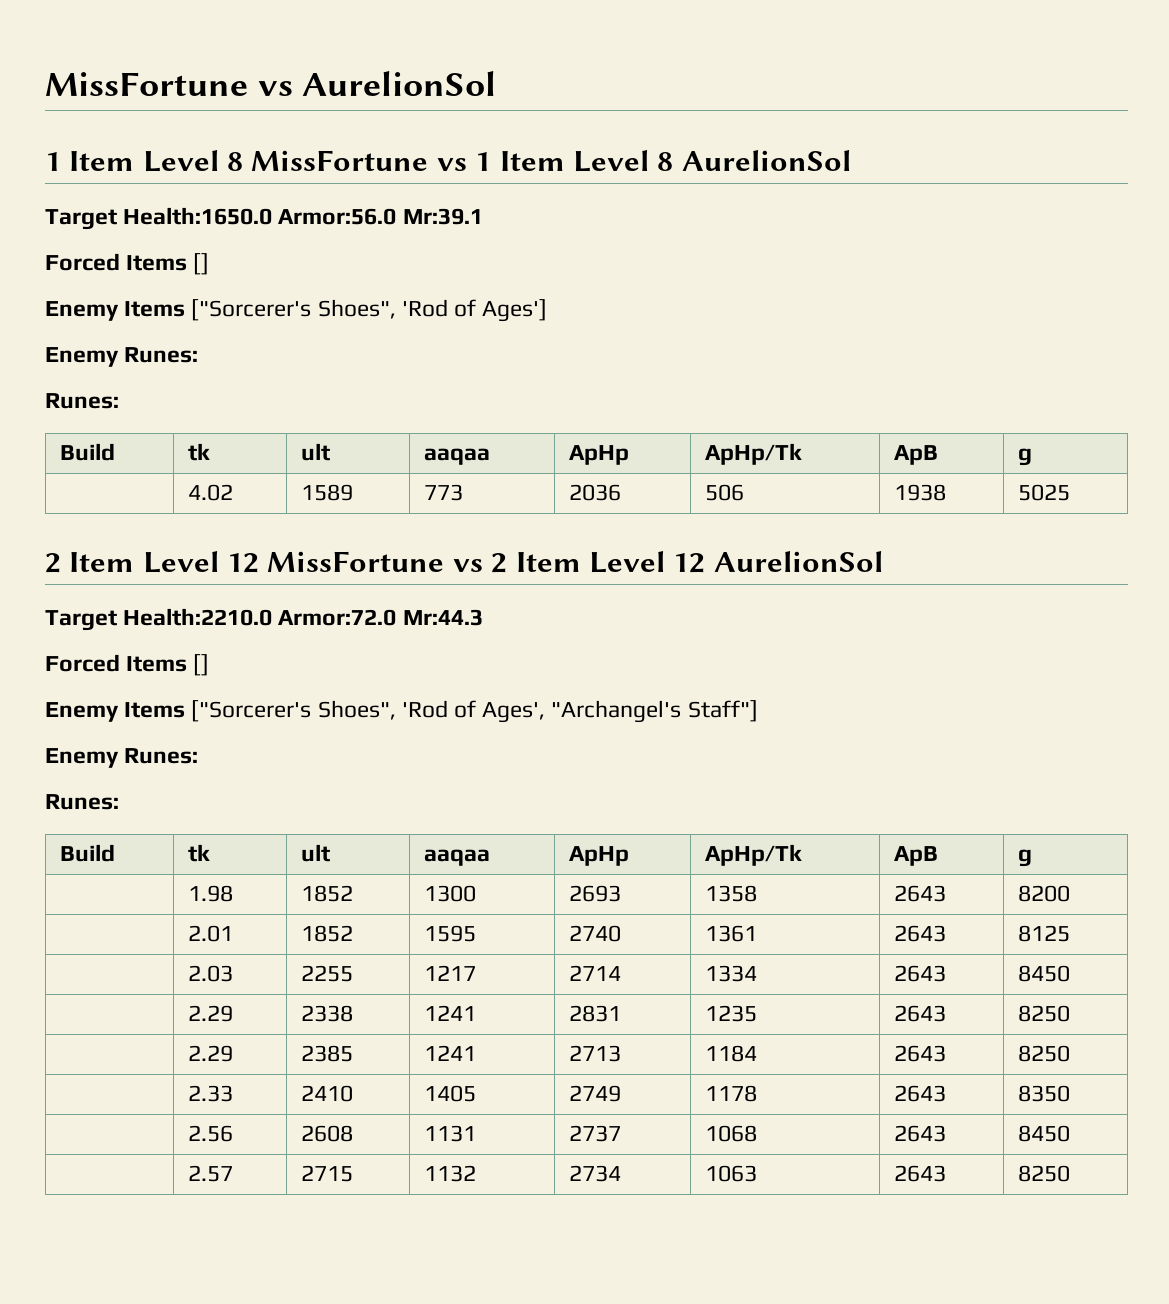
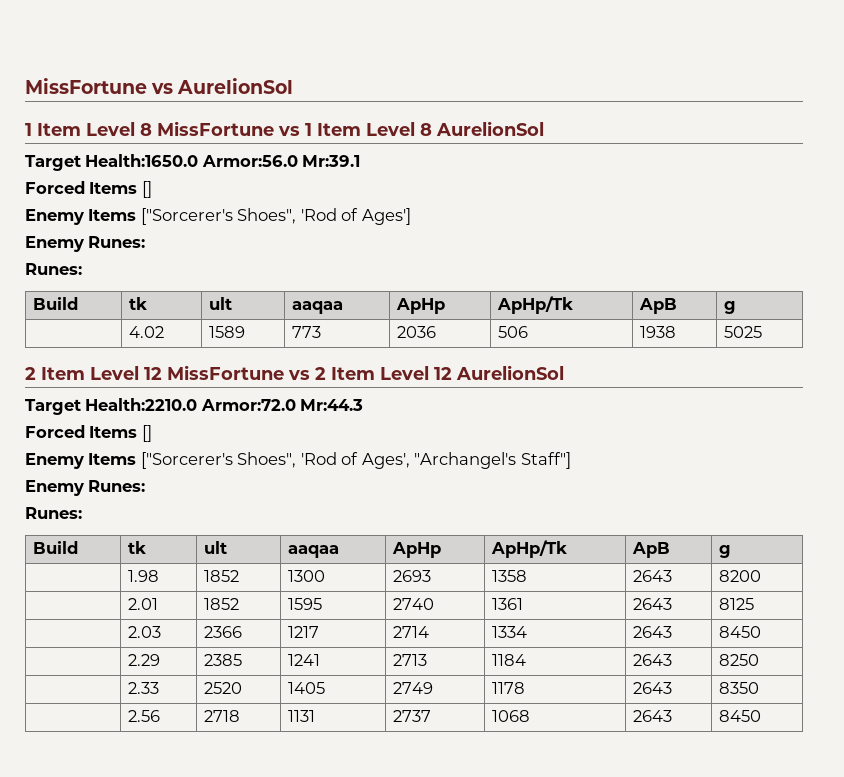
[300,965,353,982] 2255 -> [204,626,243,638] 2366
[187,1005,233,1022] [300,1005,353,1022] [423,1005,476,1021] [568,1005,621,1022] [704,1005,757,1022] [893,1005,946,1022] [1017,1005,1070,1022] // | 2.29 | 2338 | 1241 | 2831 | 1235 | 2643 | 8250 -> (762, 632) none
[300,1085,353,1102] 2410 -> [204,682,243,694] 2520
[300,1125,353,1142] 2608 -> [204,710,241,722] 2718
[187,1165,233,1182] [300,1165,353,1182] [423,1165,476,1182] [568,1165,621,1182] [704,1165,757,1182] [893,1165,946,1182] [1017,1165,1070,1182] // | 2.57 | 2715 | 1132 | 2734 | 1063 | 2643 | 8250 -> (762, 716) none

